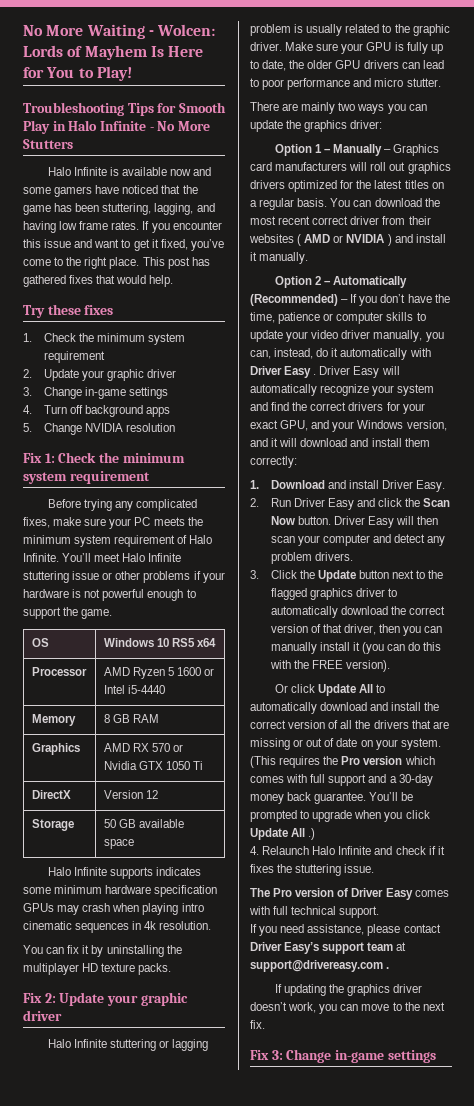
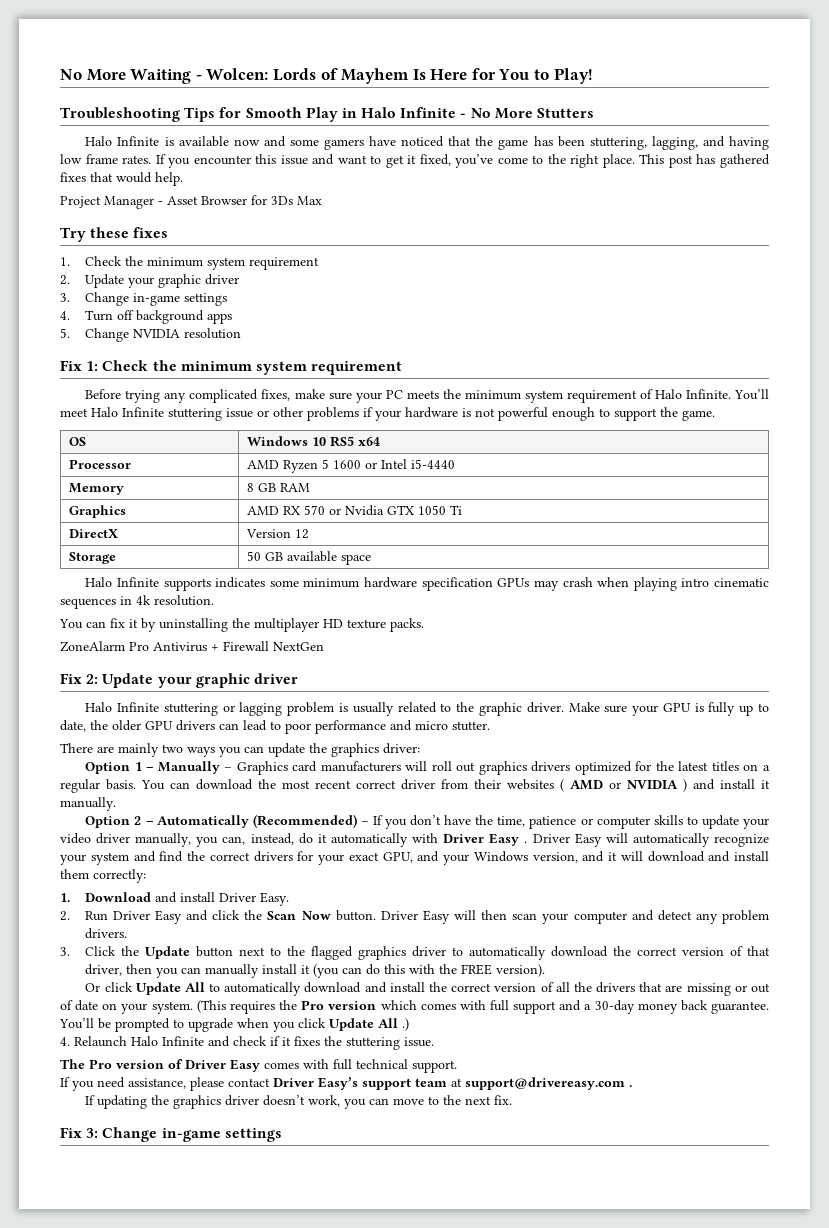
(174, 281) none -> [60,195,322,209] // Project Manager - Asset Browser for 3Ds Max
(172, 969) none -> [60,641,324,652] // ZoneAlarm Pro Antivirus + Firewall NextGen

